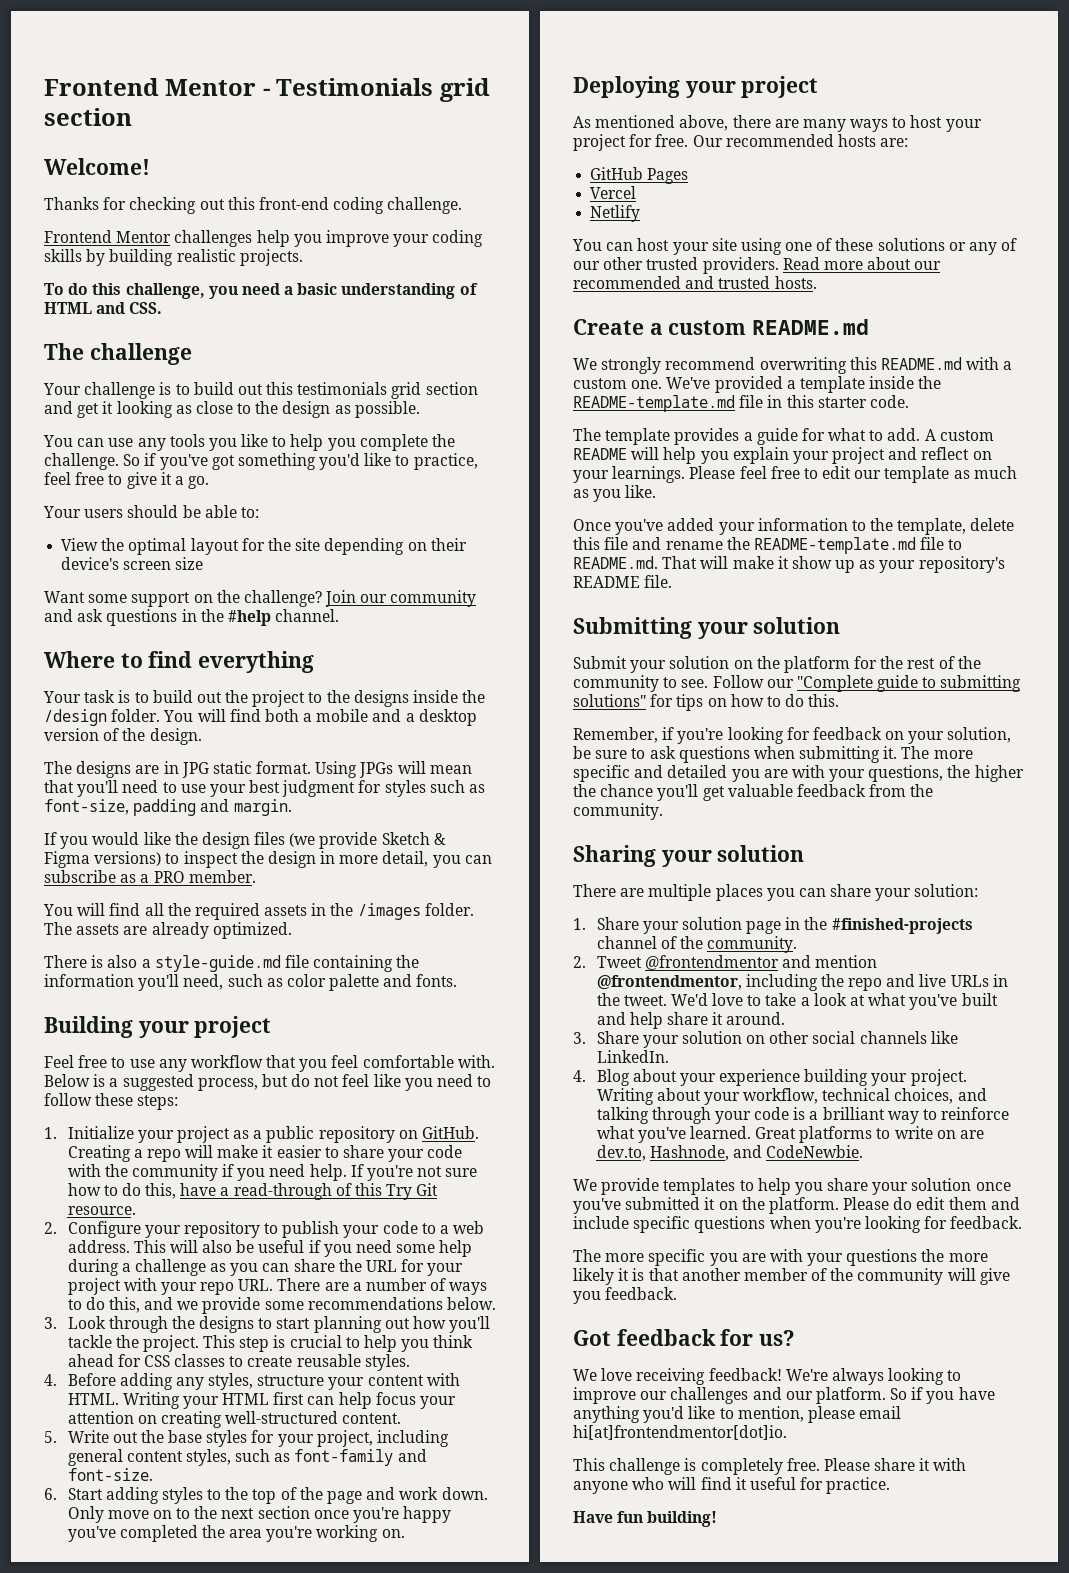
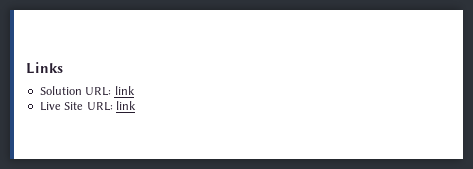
[44,78,490,102] [44,108,132,126] [44,158,150,175] [44,197,463,214] [44,230,484,247] [44,249,303,266] [44,283,478,299] [44,302,163,314] [44,343,192,365] [43,382,478,399] [44,401,420,418] [43,434,456,451] [44,453,478,470] [44,472,210,489] [43,505,259,518] [61,538,467,555] [61,557,204,570] [44,590,477,607] [44,609,340,626] [44,651,315,673] [43,690,486,707] [44,709,477,726] [44,728,202,745] [44,761,472,778] [44,780,486,797] [44,799,292,816] [44,832,446,849] [44,851,492,868] [44,870,256,883] [43,903,474,920] [44,922,292,939] [44,955,420,972] [44,974,458,991] [44,1016,272,1038] [44,1055,495,1072] [44,1074,492,1091] [44,1093,179,1110] [44,1126,479,1143] [67,1145,463,1162] [67,1164,478,1181] [67,1183,439,1200] [67,1206,136,1215] [44,1221,485,1238] [67,1240,473,1257] [67,1259,464,1276] [67,1278,488,1295] [67,1297,496,1314] [44,1316,491,1333] [67,1335,474,1352] [67,1354,410,1371] [44,1373,460,1390] [67,1392,456,1409] [67,1411,402,1428] [44,1430,449,1447] [67,1449,427,1466] [67,1468,153,1481] [44,1487,488,1504] [67,1506,452,1523] [67,1525,405,1542] [573,76,819,98] [573,115,982,132] [573,134,909,151] [590,167,689,184] [590,186,637,199] [590,205,641,222] [572,238,1018,255] [573,257,942,274] [573,276,817,289] [573,319,870,335] [573,357,1013,374] [573,376,942,393] [573,395,909,412] [573,428,994,445] [573,447,992,464] [573,466,1017,483] [573,485,657,502] [573,518,1015,535] [573,537,963,554] [573,556,1005,573] [573,575,673,588] [573,617,841,639] [573,656,981,673] [573,675,1022,692] [573,694,840,711] [573,727,1012,744] [573,746,973,763] [573,765,1024,782] [573,784,934,801] [573,803,663,820] [573,845,805,867] [573,884,979,901] [573,917,973,934] [596,936,798,953] [573,955,878,970] [596,974,1008,991] [596,993,998,1010] [596,1012,786,1029] [573,1031,958,1048] [596,1050,669,1063] [573,1069,967,1086] [596,1088,987,1105] [596,1107,1010,1124] [596,1126,984,1143] [596,1145,864,1161] [573,1178,1011,1195] [573,1197,1020,1214] [573,1216,1023,1233] [573,1249,988,1266] [573,1268,1010,1285] [573,1287,678,1304] [573,1329,796,1346] [573,1368,962,1385] [573,1387,995,1404] [573,1406,902,1423] [573,1425,787,1440] [573,1458,967,1475] [573,1477,891,1494] [573,1511,718,1527] Frontend Mentor - Testimonials grid section // Welcome! // Thanks for checking out this front-end coding challenge. // Frontend Mentor challenges help you improve your coding skills by building realistic projects. // To do this challenge, you need a basic understanding of HTML and CSS. // The challenge // Your challenge is to build out this testimonials grid section and get it looking as close to the design as possible. // You can use any tools you like to help you complete the challenge. So if you've got something you'd like to practice, feel free to give it a go. // Your users should be able to: // View the optimal layout for the site depending on their device's screen size // Want some support on the challenge? Join our community and ask questions in the #help channel. // Where to find everything // Your task is to build out the project to the designs inside the /design folder. You will find both a mobile and a desktop version of the design. // The designs are in JPG static format. Using JPGs will mean that you'll need to use your best judgment for styles such as font-size, padding and margin. // If you would like the design files (we provide Sketch & Figma versions) to inspect the design in more detail, you can subscribe as a PRO member. // You will find all the required assets in the /images folder. The assets are already optimized. // There is also a style-guide.md file containing the information you'll need, such as color palette and fonts. // Building your project // Feel free to use any workflow that you feel comfortable with. Below is a suggested process, but do not feel like you need to follow these steps: // 1. Initialize your project as a public repository on GitHub. Creating a repo will make it easier to share your code with the community if you need help. If you're not sure how to do this, have a read-through of this Try Git resource. // 2. Configure your repository to publish your code to a web address. This will also be useful if you need some help during a challenge as you can share the URL for your project with your repo URL. There are a number of ways to do this, and we provide some recommendations below. // 3. Look through the designs to start planning out how you'll tackle the project. This step is crucial to help you think ahead for CSS classes to create reusable styles. // 4. Before adding any styles, structure your content with HTML. Writing your HTML first can help focus your attention on creating well-structured content. // 5. Write out the base styles for your project, including general content styles, such as font-family and font-size. // 6. Start adding styles to the top of the page and work down. Only move on to the next section once you're happy you've completed the area you're working on. // Deploying your project // As mentioned above, there are many ways to host your project for free. Our recommended hosts are: // GitHub Pages // Vercel // Netlify // You can host your site using one of these solutions or any of our other trusted providers. Read more about our recommended and trusted hosts. // Create a custom README.md // We strongly recommend overwriting this README.md with a custom one. We've provided a template inside the README-template.md file in this starter code. // The template provides a guide for what to add. A custom README will help you explain your project and reflect on your learnings. Please feel free to edit our template as much as you like. // Once you've added your information to the template, delete this file and rename the README-template.md file to README.md. That will make it show up as your repository's README file. // Submitting your solution // Submit your solution on the platform for the rest of the community to see. Follow our "Complete guide to submitting solutions" for tips on how to do this. // Remember, if you're looking for feedback on your solution, be sure to ask questions when submitting it. The more specific and detailed you are with your questions, the higher the chance you'll get valuable feedback from the community. // Sharing your solution // There are multiple places you can share your solution: // 1. Share your solution page in the #finished-projects channel of the community. // 2. Tweet @frontendmentor and mention @frontendmentor, including the repo and live URLs in the tweet. We'd love to take a look at what you've built and help share it around. // 3. Share your solution on other social channels like LinkedIn. // 4. Blog about your experience building your project. Writing about your workflow, technical choices, and talking through your code is a brilliant way to reinforce what you've learned. Great platforms to write on are dev.to, Hashnode, and CodeNewbie. // We provide templates to help you share your solution once you've submitted it on the platform. Please do edit them and include specific questions when you're looking for feedback. // The more specific you are with your questions the more likely it is that another member of the community will give you feedback. // Got feedback for us? // We love receiving feedback! We're always looking to improve our challenges and our platform. So if you have anything you'd like to mention, please email hi[at]frontendmentor[dot]io. // This challenge is completely free. Please share it with anyone who will find it useful for practice. // Have fun building! -> [26,62,63,74] [39,86,135,96] [39,101,136,111] Links // Solution URL: link // Live Site URL: link

